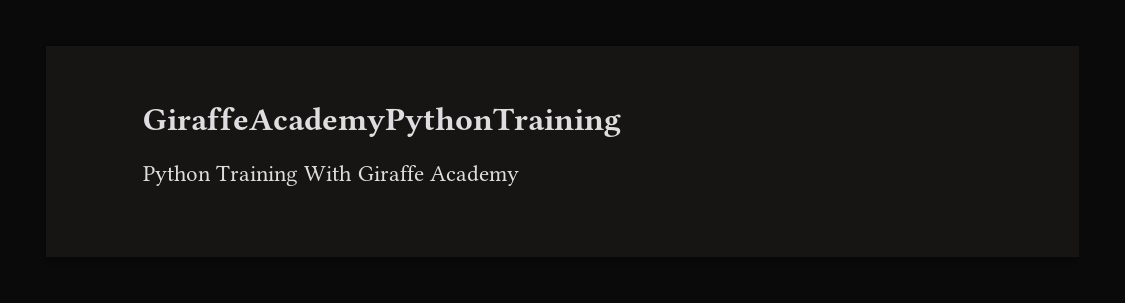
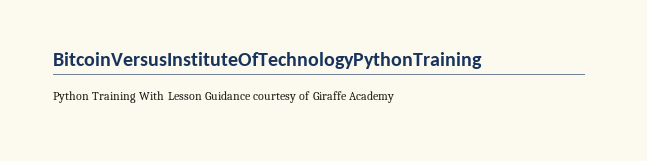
[143,107,621,137] GiraffeAcademyPythonTraining -> [53,52,482,69] BitcoinVersusInstituteOfTechnologyPythonTraining
(353, 173) none -> [167,91,311,103] Lesson Guidance courtesy of

